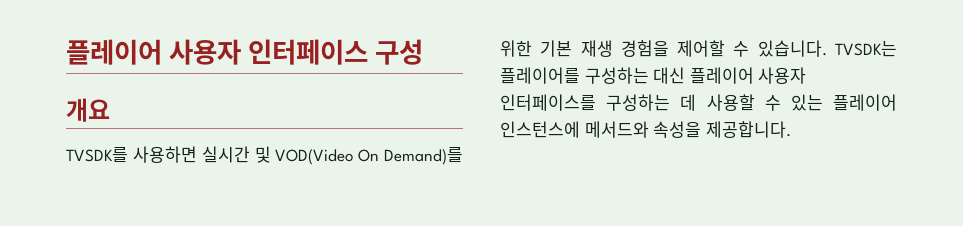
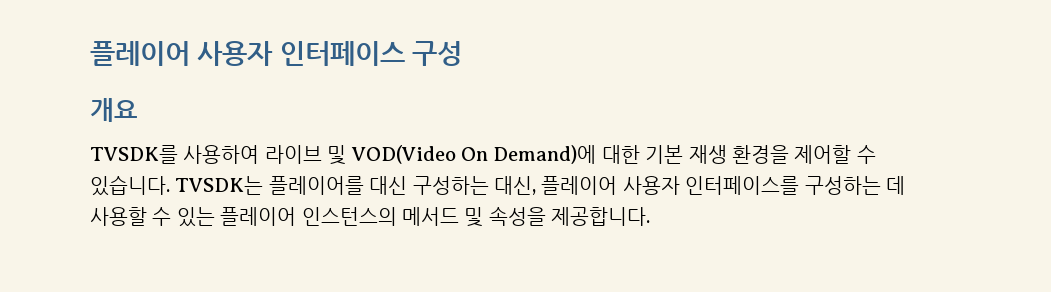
[132,146,250,163] 사용하면 실시간 -> [183,145,322,164] 사용하여 라이브
[384,147,463,165] [500,40,532,57] Demand)를 위한 -> [493,145,640,164] Demand)에 대한
[620,40,669,57] 경험을 -> [731,145,789,164] 환경을
[584,67,686,84] 구성하는 대신 -> [369,176,536,195] 대신 구성하는 대신,
[500,121,649,138] 인스턴스에 메서드와 -> [301,207,484,227] 인스턴스의 메서드 및

